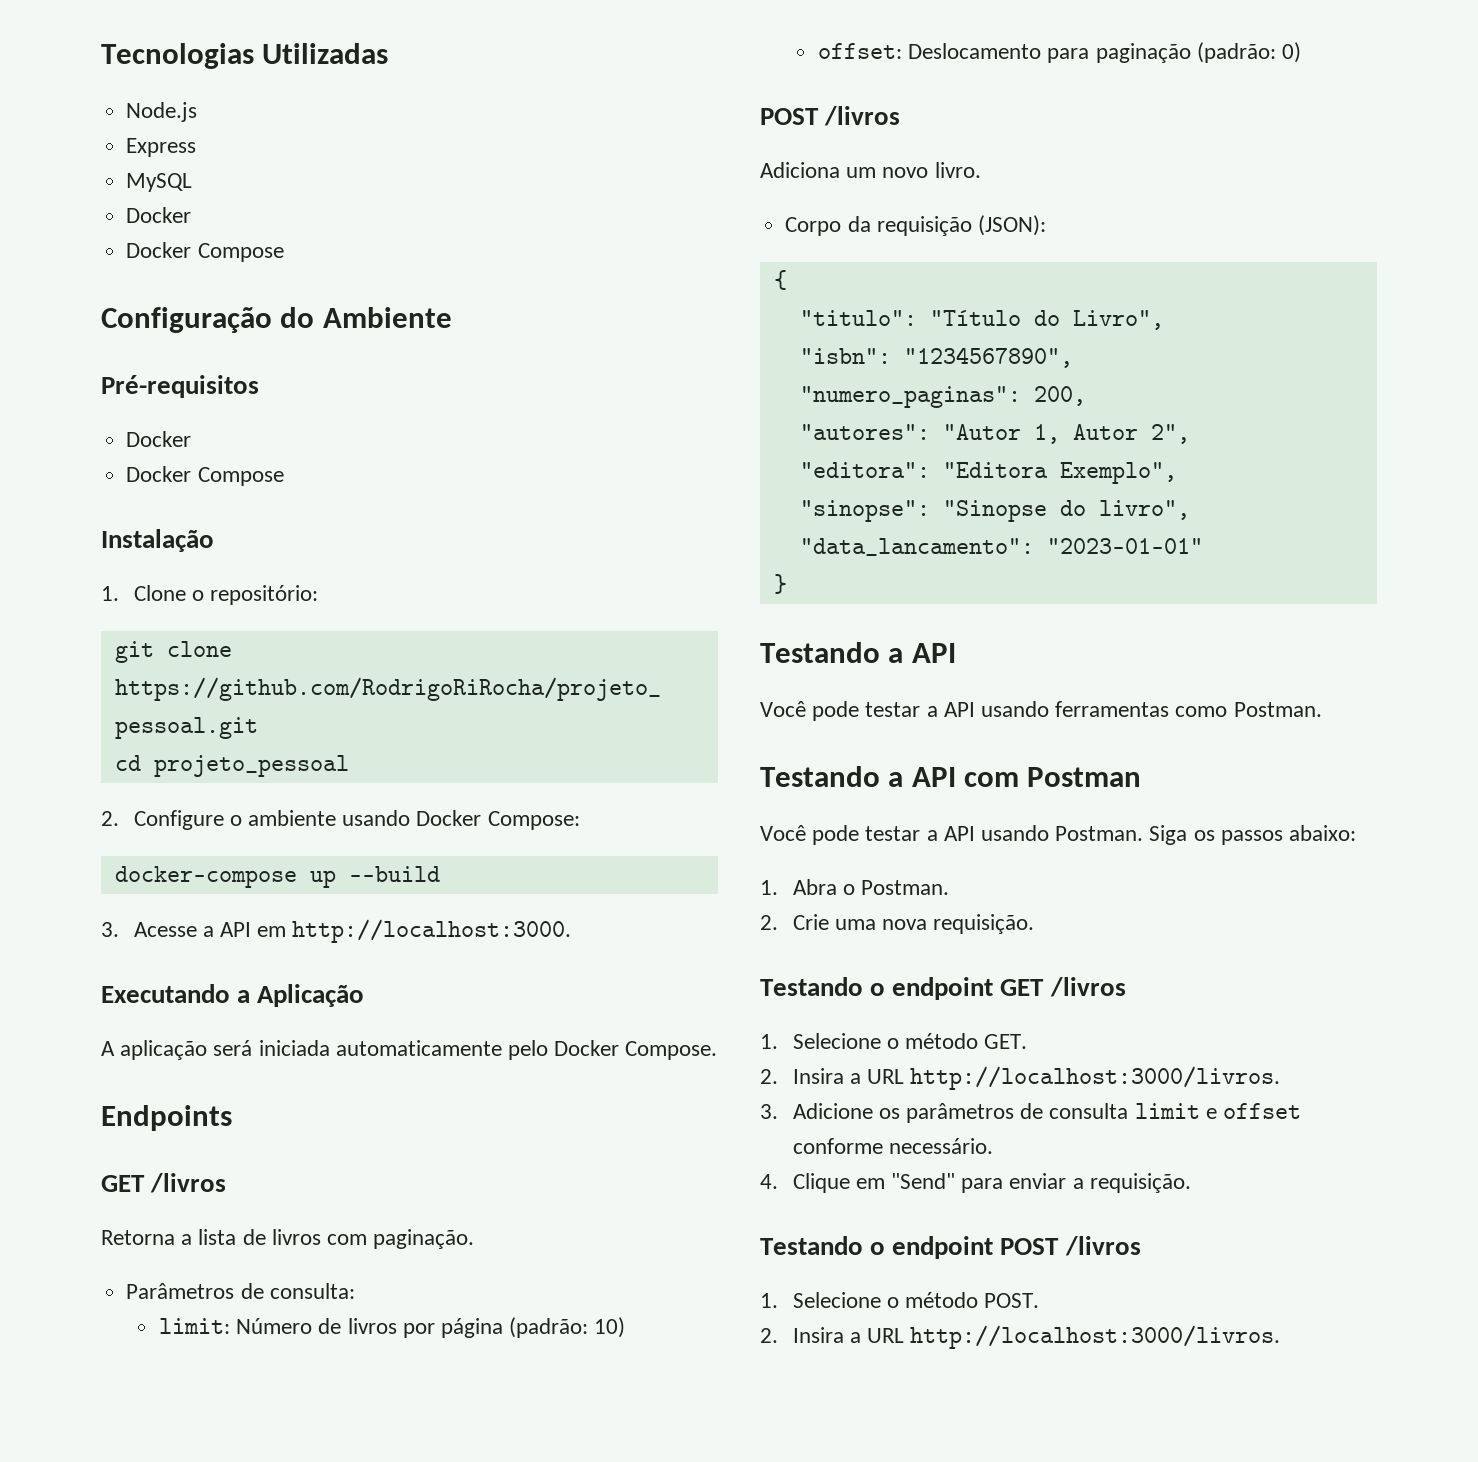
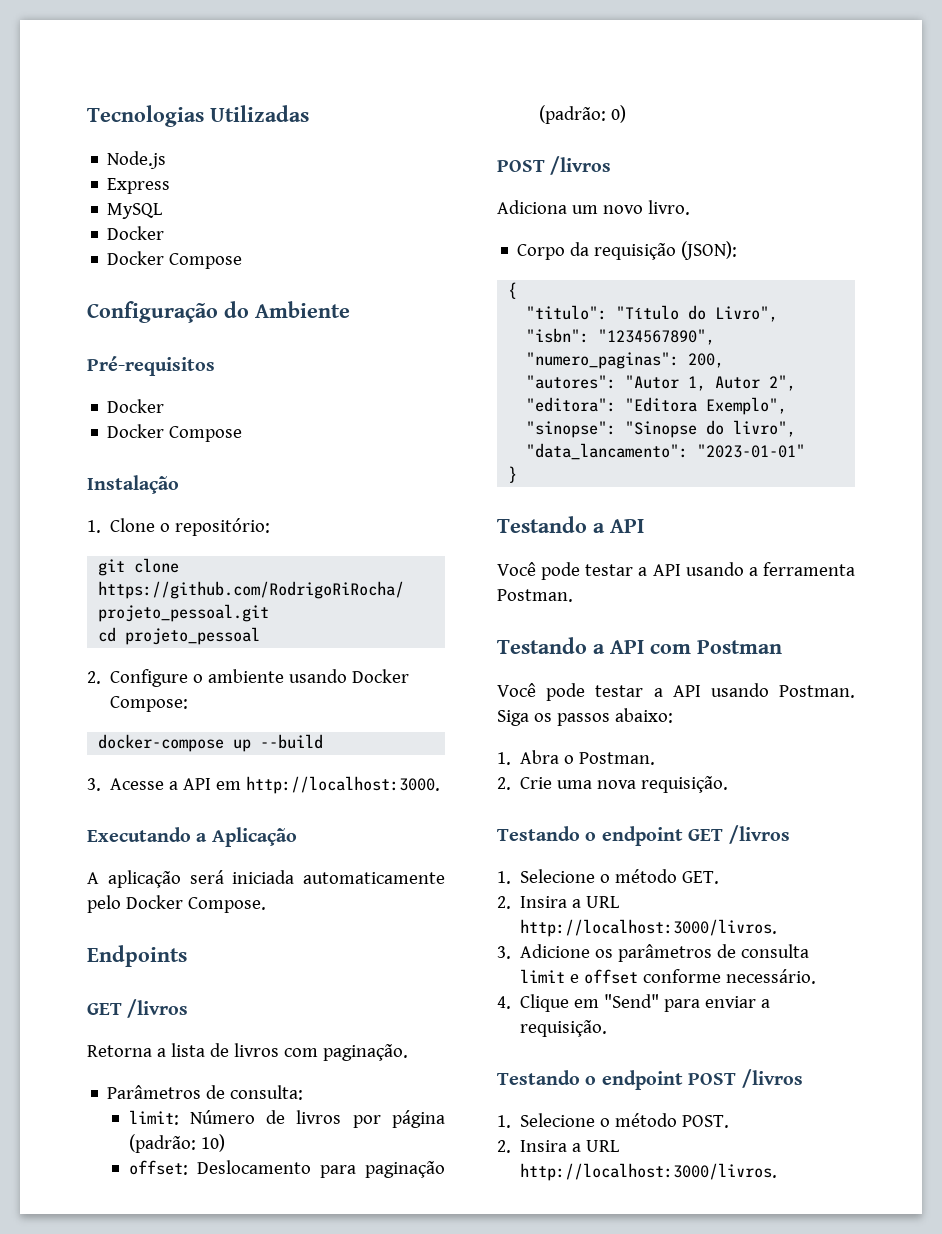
[1055,701,1228,717] ferramentas como -> [748,562,855,576] a ferramenta

